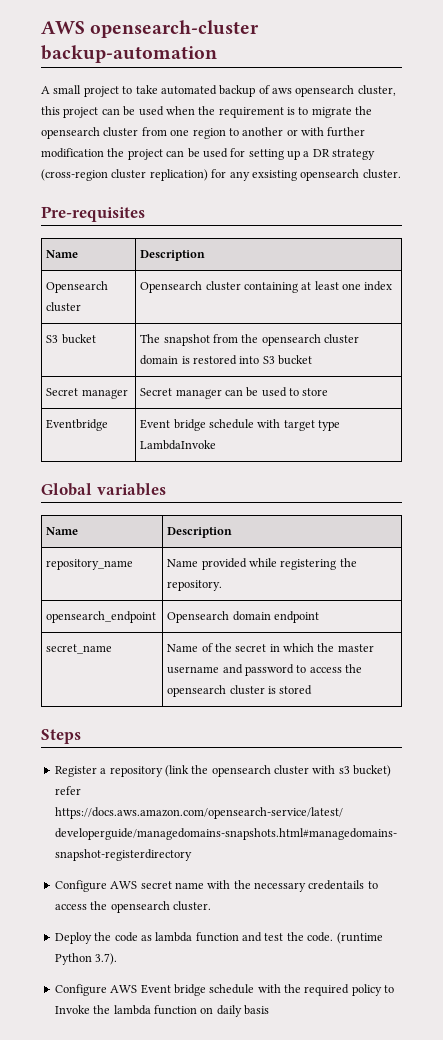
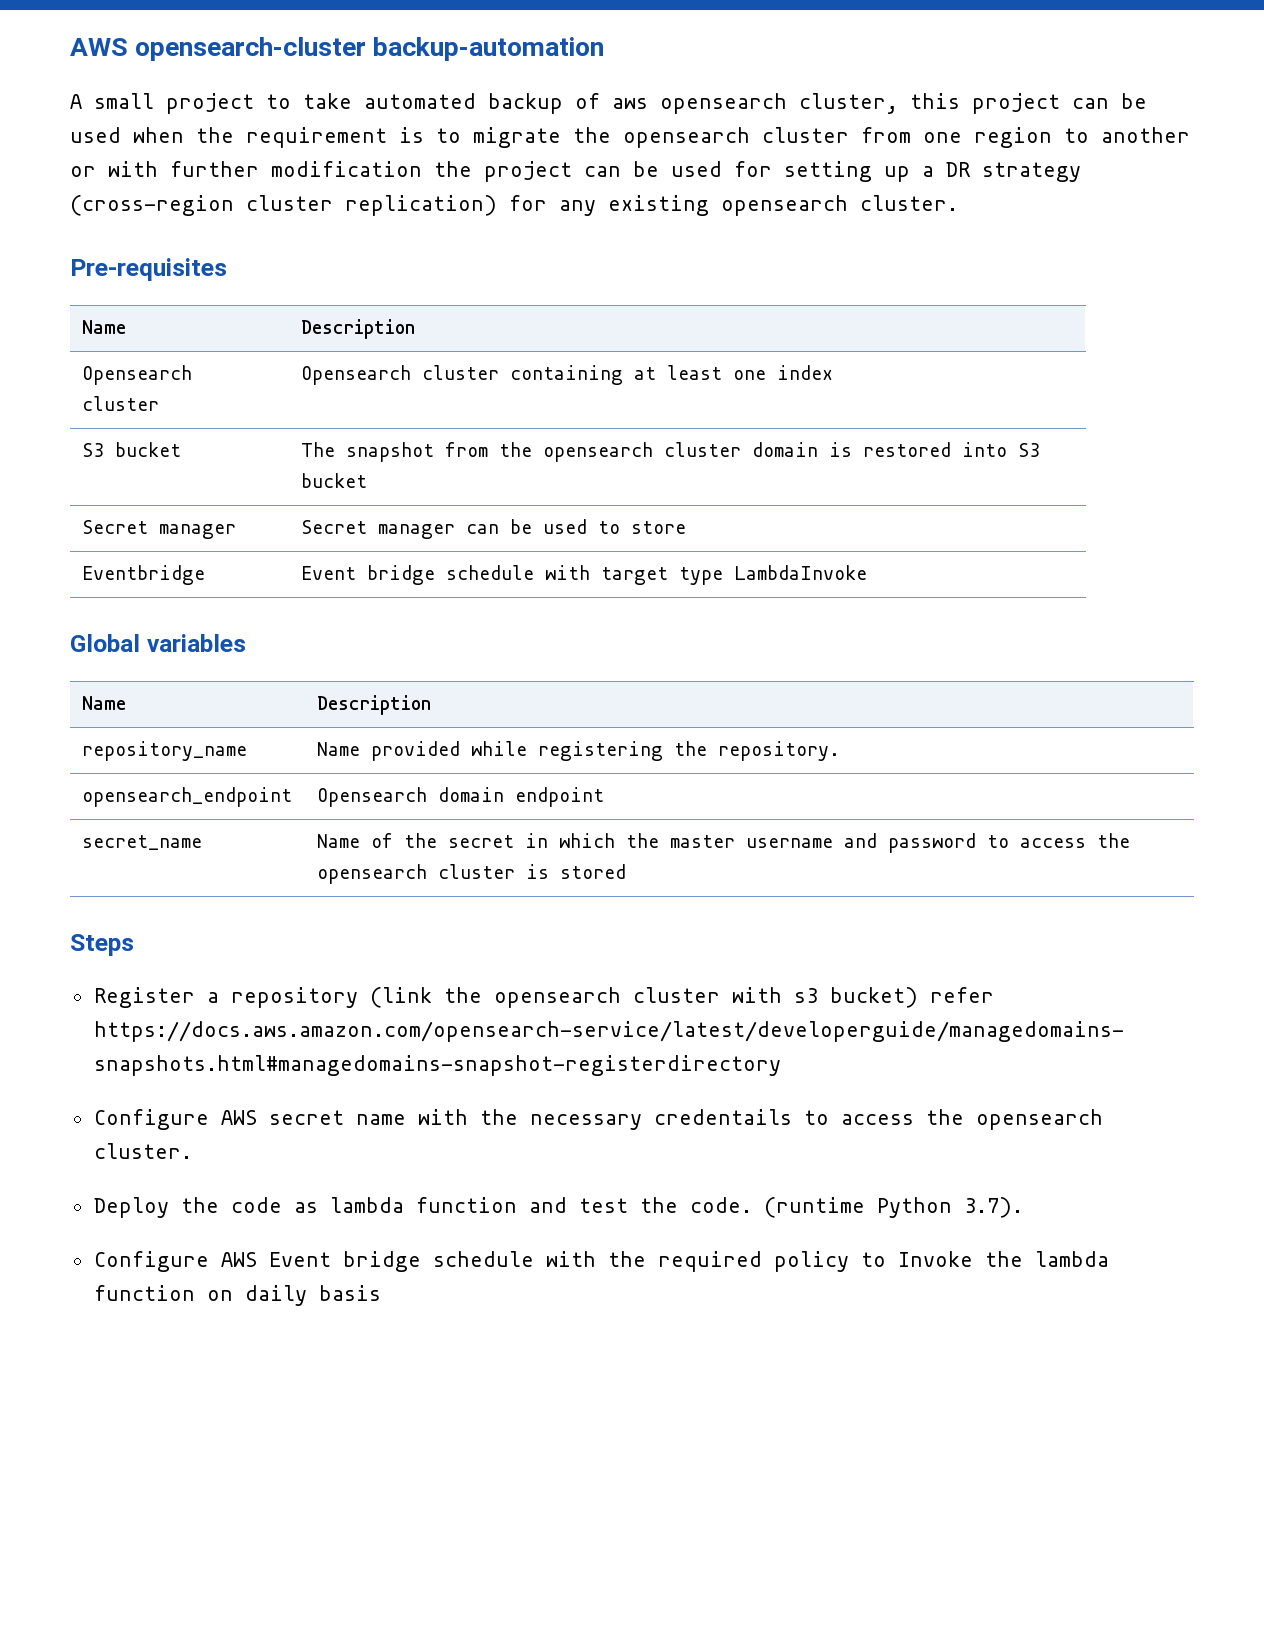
[251,170,297,181] exsisting -> [608,195,709,216] existing

